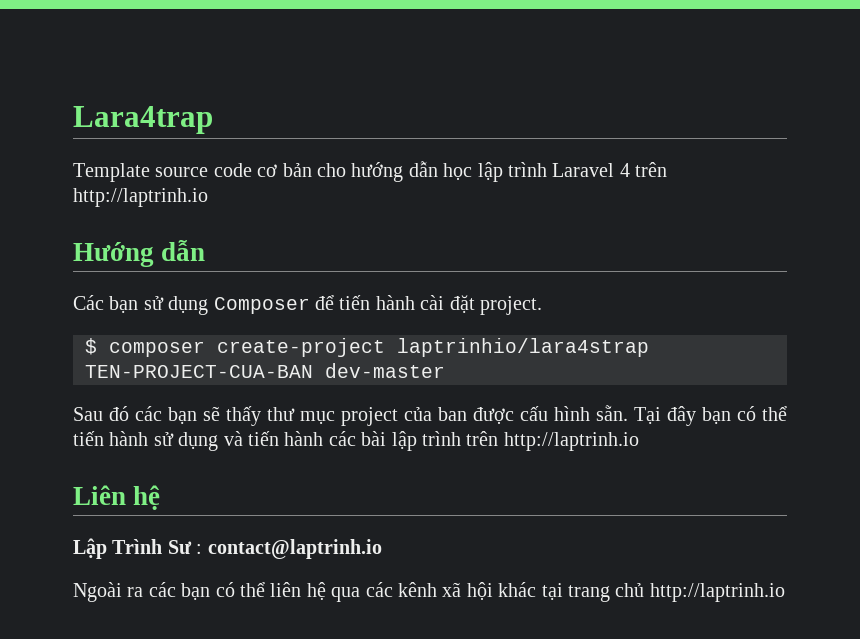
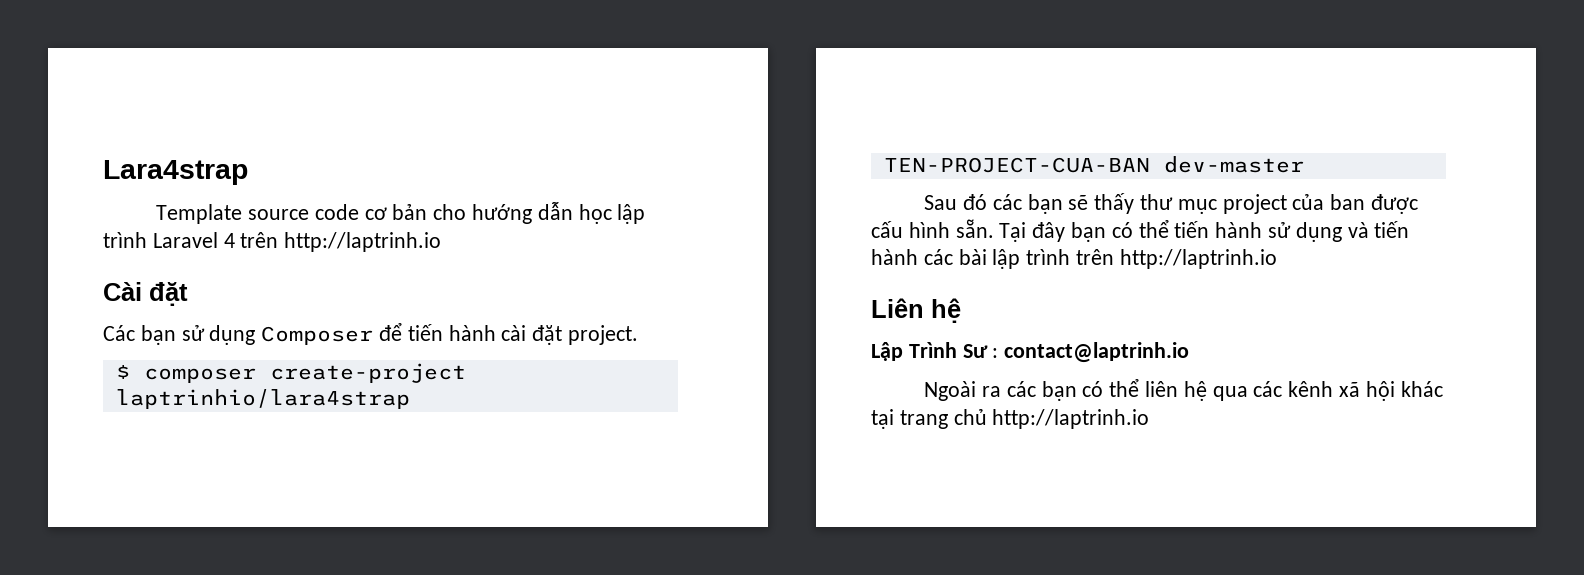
[73,106,213,134] Lara4trap -> [103,160,248,185] Lara4strap
[73,240,206,267] Hướng dẫn -> [103,282,188,306] Cài đặt

